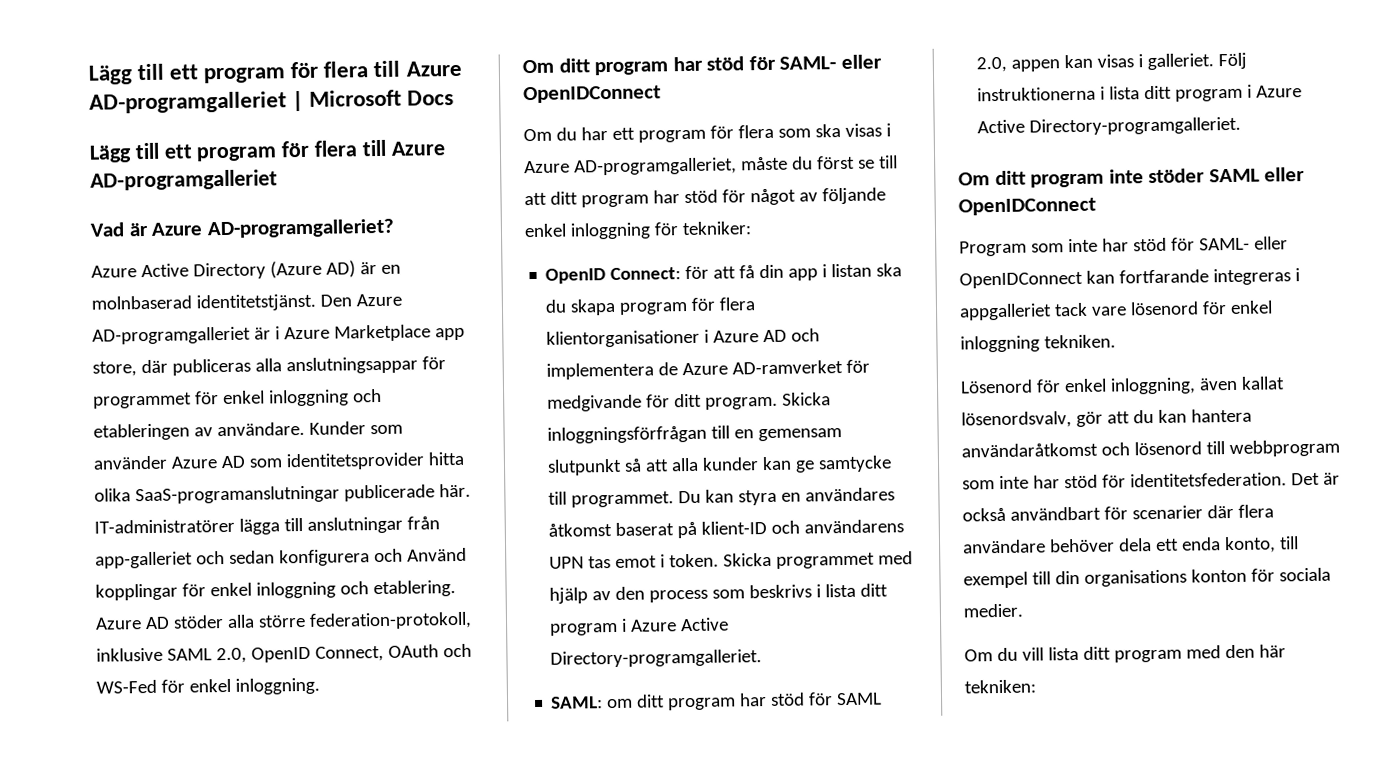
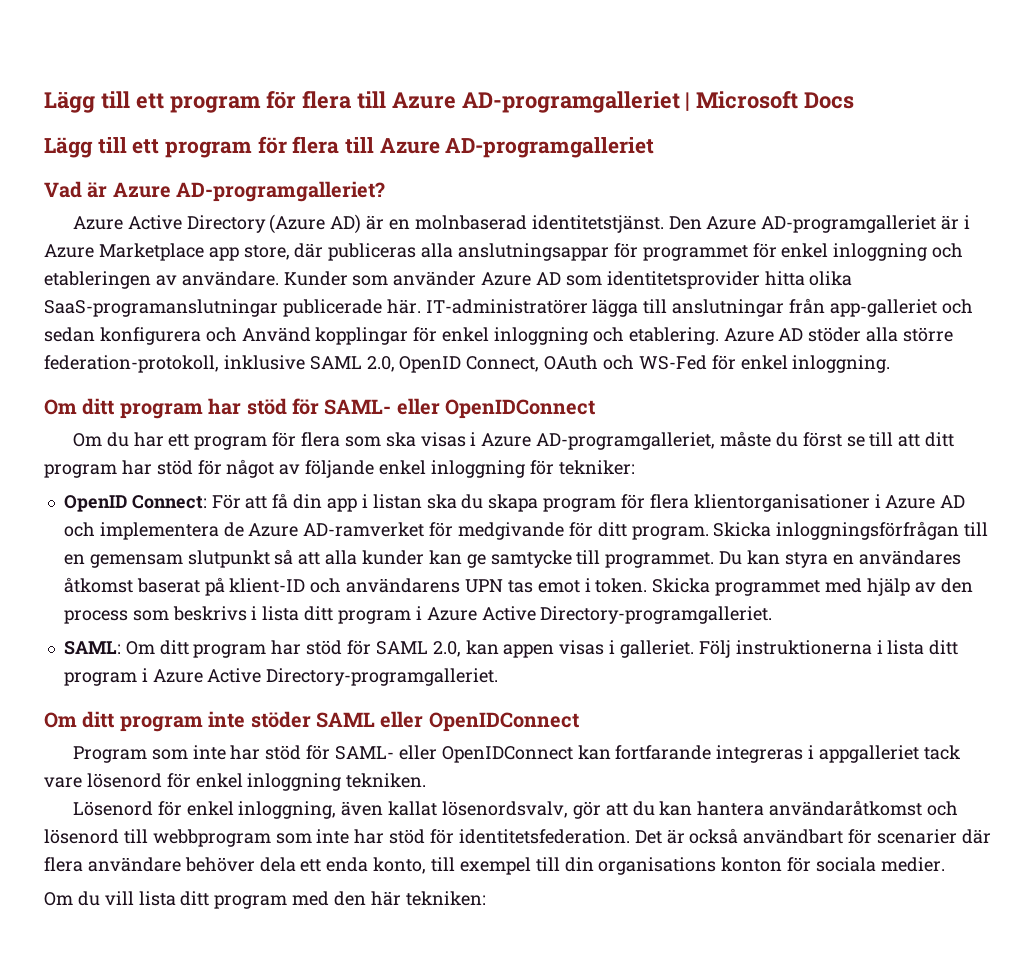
[685,265,710,280] för -> [211,495,241,509] För
[607,698,634,709] om -> [125,641,155,655] Om
[1011,54,1094,72] appen kan -> [465,640,555,658] kan appen

